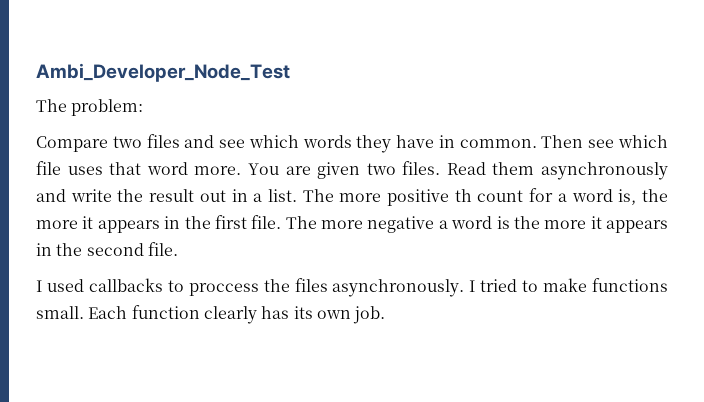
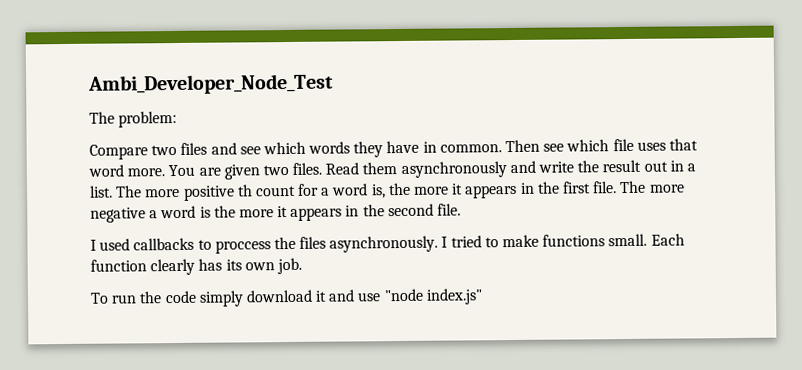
(386, 315) none -> [90,288,483,307] // To run the code simply download it and use "node index.js"

